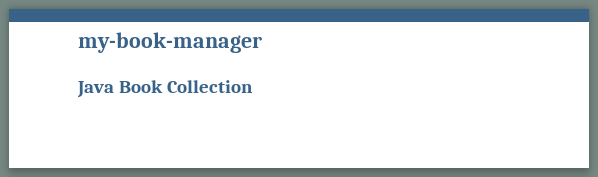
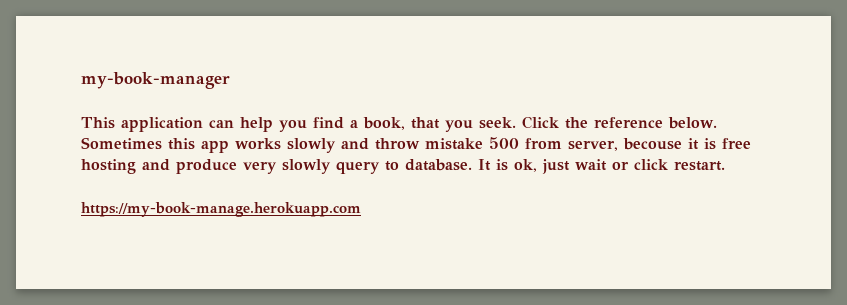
[77,80,254,98] Java Book Collection -> [81,116,717,132] [81,137,751,153] [81,159,725,174] [81,202,361,217] This application can help you find a book, that you seek. Click the reference below. Sometimes this app works slowly and throw mistake 500 from server, becouse it is free hosting and produce very slowly query to database. It is ok, just wait or click restart. // https://my-book-manage.herokuapp.com

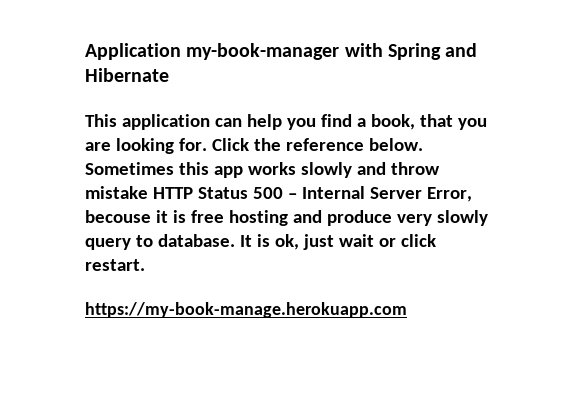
(81, 80) none -> [85,43,181,60] Application
(230, 80) none -> [344,43,478,60] [85,68,169,82] with Spring and Hibernate
[479,117,516,129] seek. -> [85,138,207,154] are looking for.
[489,137,618,151] 500 from server, -> [152,186,472,202] HTTP Status 500 – Internal Server Error,

